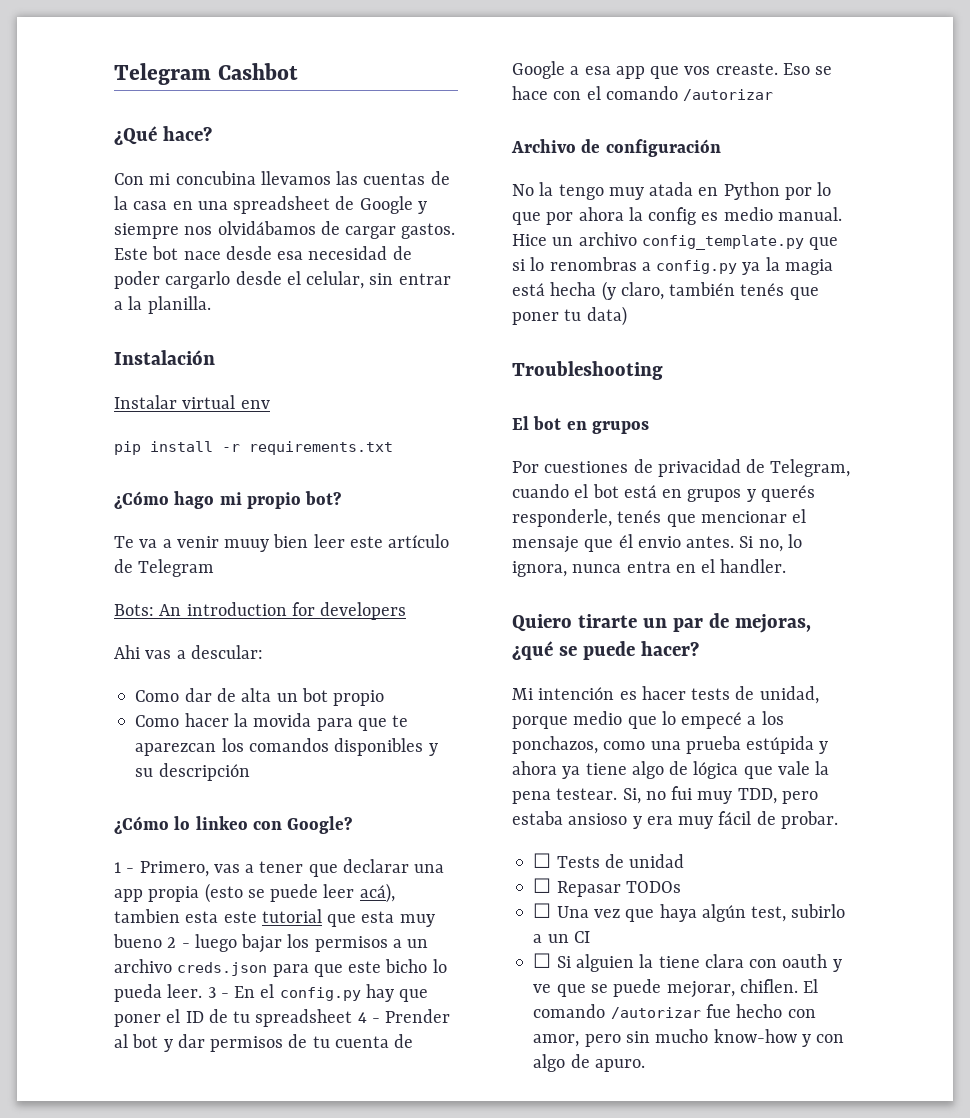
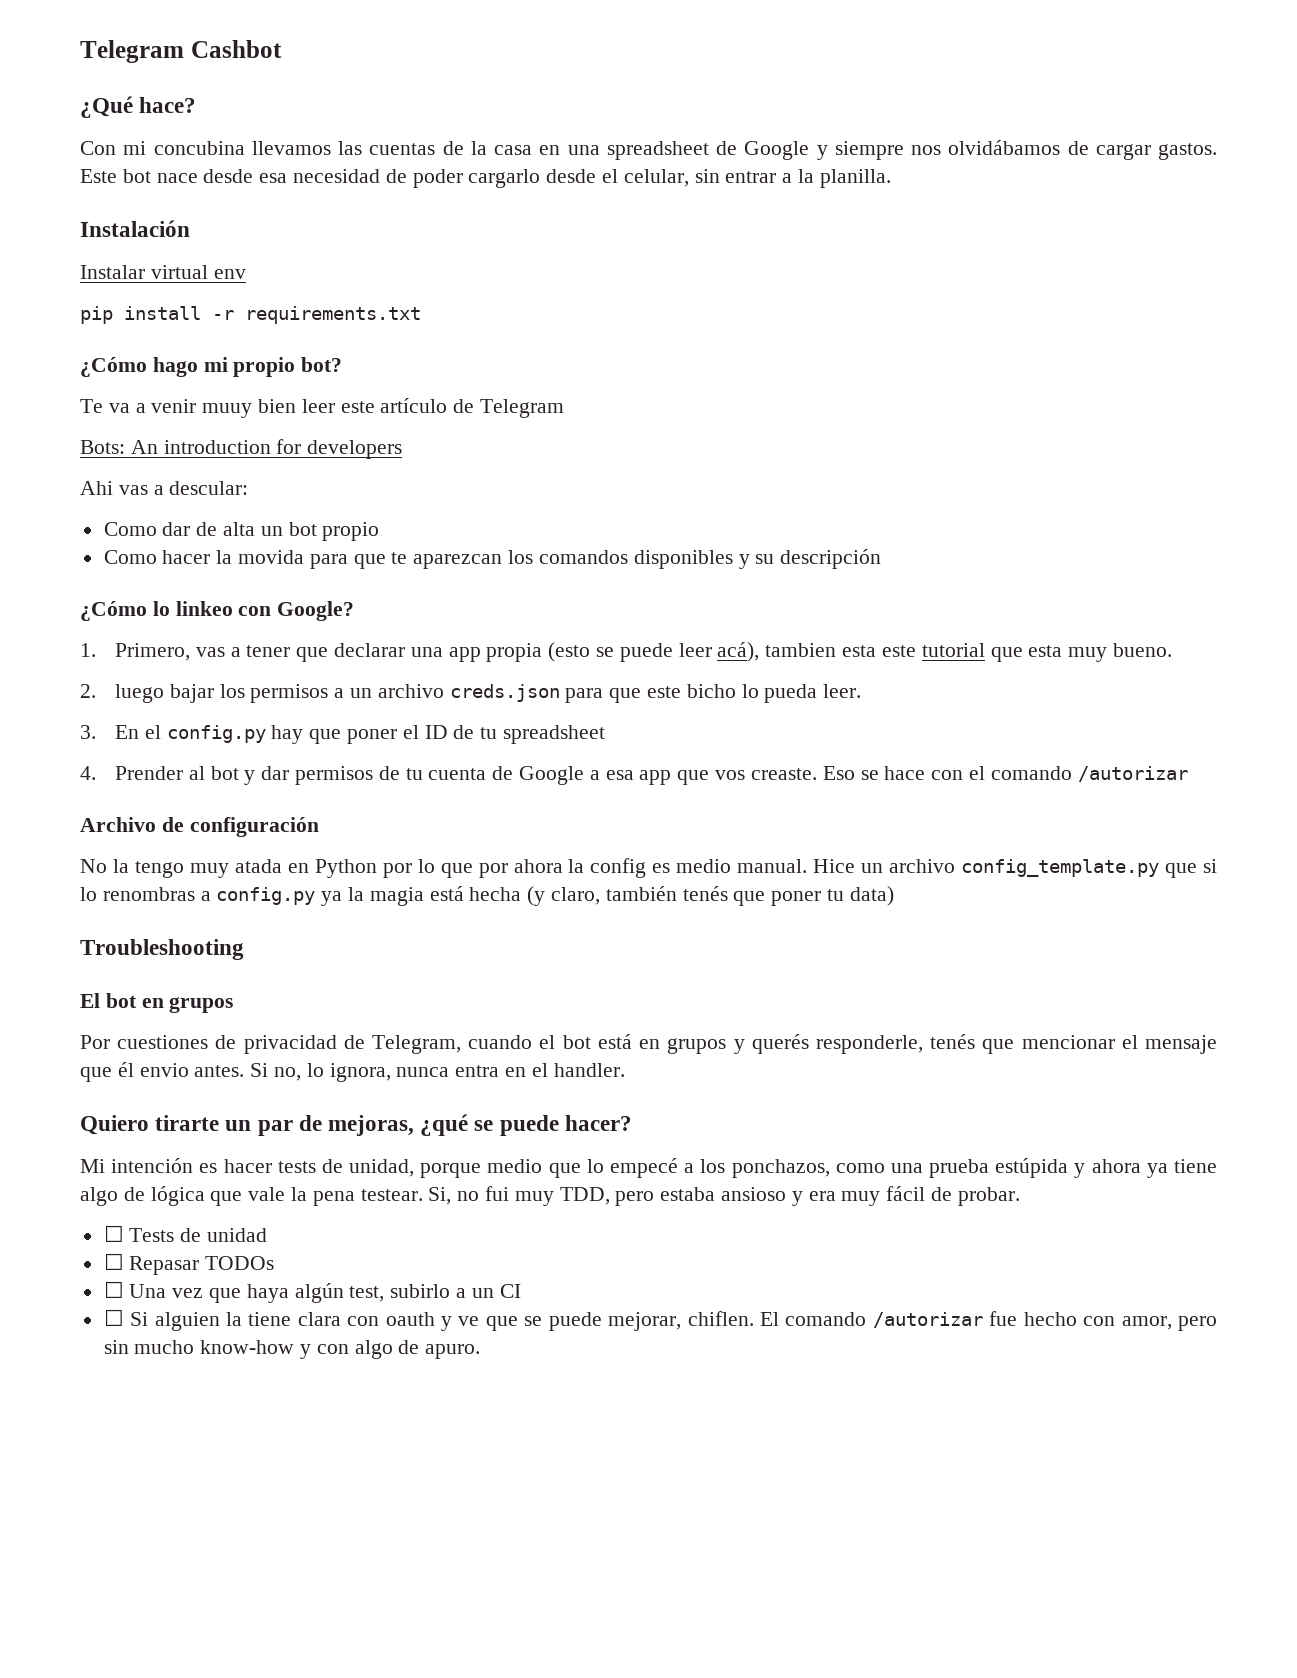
[114,862,135,873] 1 - -> [80,643,96,657] 1.
[113,934,190,948] bueno 2 - -> [1112,643,1172,657] [80,684,96,698] bueno. // 2.
[207,987,229,998] 3 - -> [80,725,96,739] // 3.
[357,1012,380,1023] 4 - -> [80,766,96,780] // 4.

